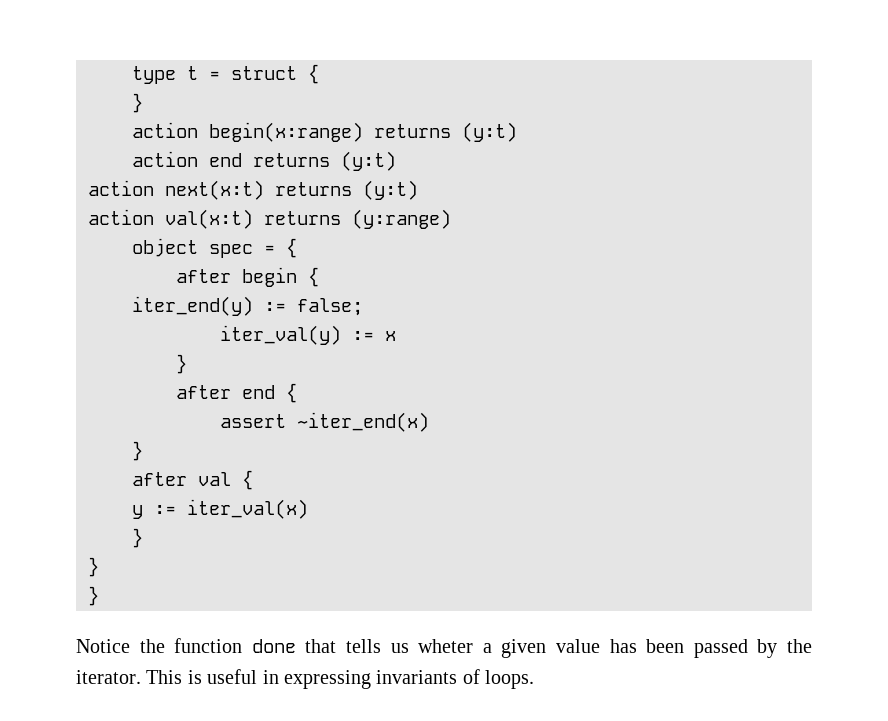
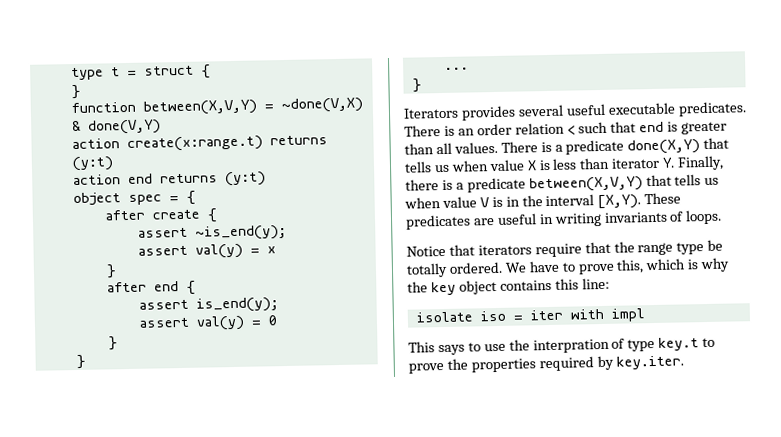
[132,122,363,142] // action begin(x:range) -> [70,97,363,116] [71,119,161,135] [71,135,263,153] // function between(X,V,Y) = ~done(V,X) & done(V,Y) // action create(x:range.t)
[88,180,418,200] [88,209,451,229] // action next(x:t) returns (y:t) // action val(x:t) returns (y:range) -> (266, 179) none
[242,267,319,287] [132,296,363,316] [220,325,374,345] begin { // iter_end(y) := false; // iter_val(y) := -> [151,208,218,223] [137,224,287,241] [137,243,260,259] create { // assert ~is_end(y); // assert val(y) =
[297,412,429,432] [132,441,143,461] [132,470,253,490] [132,499,308,519] [132,528,143,548] [88,557,99,577] [88,586,99,606] [76,638,813,658] [76,670,202,684] ~iter_end(x) // } // after val { // y := iter_val(x) // } // } // } // Notice the function done that tells us wheter a given value has been passed by the iterator. This is -> [195,297,279,313] [138,315,278,331] [107,336,118,351] [75,354,86,370] [443,67,469,70] [411,78,422,93] [403,101,747,121] [404,121,728,137] [404,137,730,155] [404,155,725,173] [405,174,720,193] [404,192,682,210] [405,214,495,230] is_end(y); // assert val(y) = 0 // } // } // ... // } // Iterators provides several useful executable predicates. There is an order relation < such that end is greater than all values. There is a predicate done(X,Y) that tells us when value X is less than iterator Y. Finally, there is a predicate between(X,V,Y) that tells us when value V is in the interval [X,Y). These predicates are
[284,670,371,689] expressing -> [553,212,602,227] writing
(535, 679) none -> [406,239,724,258] [406,257,731,278] [407,277,610,296] [415,308,645,323] [408,337,716,356] [408,355,684,374] // Notice that iterators require that the range type be totally ordered. We have to prove this, which is why the key object contains this line: // isolate iso = iter with impl // This says to use the interpration of type key.t to prove the properties required by key.iter.

